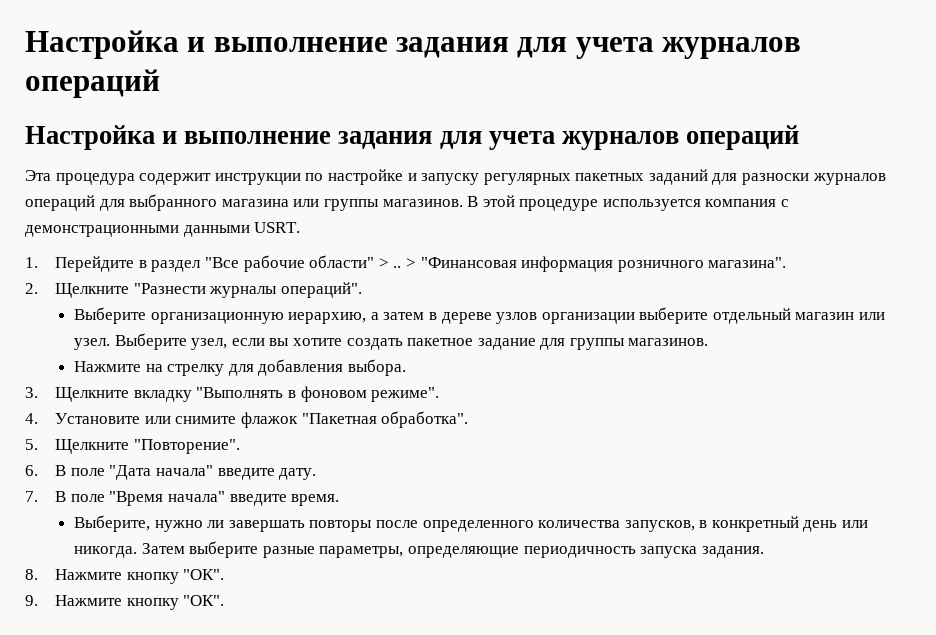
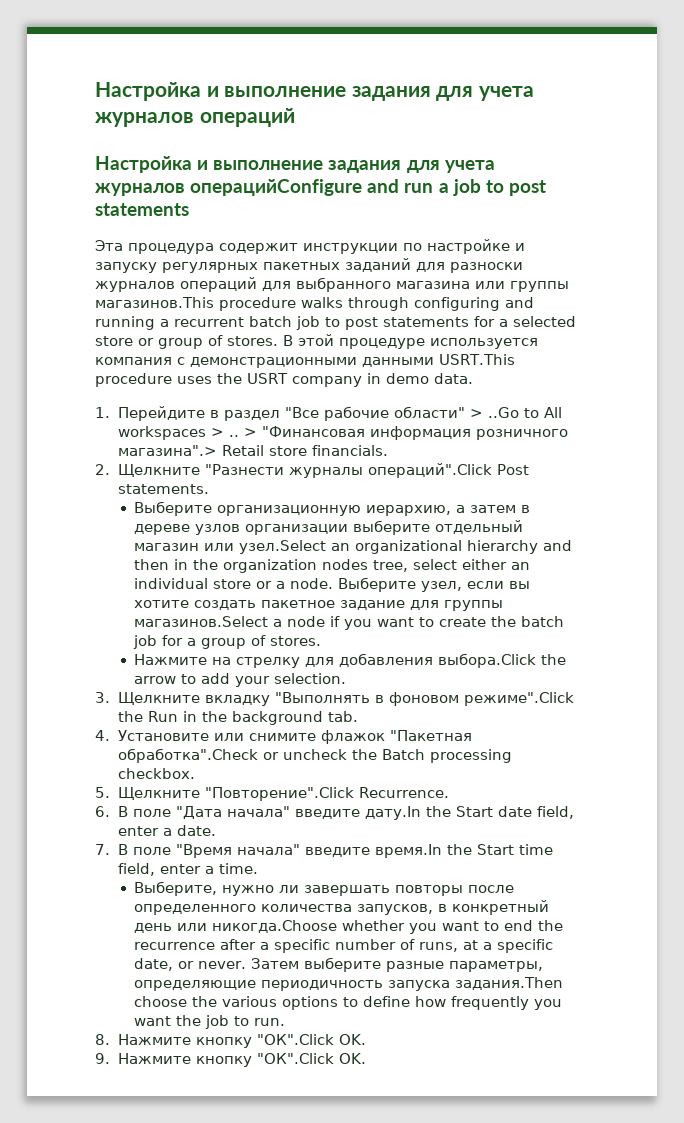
[686,125,800,150] операций -> [190,179,546,196] [95,203,189,216] операцийConfigure and run a job to post statements
[382,199,463,207] магазинов. -> [95,297,534,311] [95,316,576,330] [95,335,278,349] магазинов.This procedure walks through configuring and running a recurrent batch job to post statements for a selected store or group of stores.
[254,222,301,233] USRT. -> [439,354,515,365] [95,373,473,387] USRT.This procedure uses the USRT company in demo data.
(389, 263) none -> [487,407,562,418] [117,426,224,440] ..Go to All workspaces >
[708,257,787,268] магазина". -> [117,445,388,456] магазина".> Retail store financials.
[281,282,363,298] операций". -> [367,463,529,478] [117,484,209,494] операций".Click Post statements.
[73,338,110,350] узел. -> [239,540,573,554] [134,559,531,573] [134,578,334,589] узел.Select an organizational hierarchy and then in the organization nodes tree, select either an individual store or a node.
[628,338,709,346] магазинов. -> [134,616,565,630] [133,635,322,649] магазинов.Select a node if you want to create the batch job for a group of stores.
[347,359,406,376] выбора. -> [438,653,567,668] [134,673,347,687] выбора.Click the arrow to add your selection.
[371,387,440,402] режиме". -> [463,692,574,706] [117,711,358,725] режиме".Click the Run in the background tab.
[381,411,469,428] обработка". -> [117,748,512,763] [117,768,195,779] обработка".Check or uncheck the Batch processing checkbox.
[133,439,240,454] "Повторение". -> [204,787,449,801] "Повторение".Click Recurrence.
[279,468,317,480] дату. -> [364,806,574,820] [117,825,216,836] дату.In the Start date field, enter a date.
[291,494,340,506] время. -> [374,844,553,858] [117,863,258,876] время.In the Start time field, enter a time.
[73,546,137,558] никогда. -> [212,920,564,934] [134,939,554,953] [134,958,247,971] никогда.Choose whether you want to end the recurrence after a specific number of runs, at a specific date, or never.
[701,546,764,558] задания. -> [455,977,564,990] [134,996,563,1010] [134,1015,286,1029] задания.Then choose the various options to define how frequently you want the job to run.
[183,569,225,580] "OК". -> [256,1034,366,1045] "OК".Click OK.
[183,595,225,606] "OК". -> [256,1053,366,1064] "OК".Click OK.

